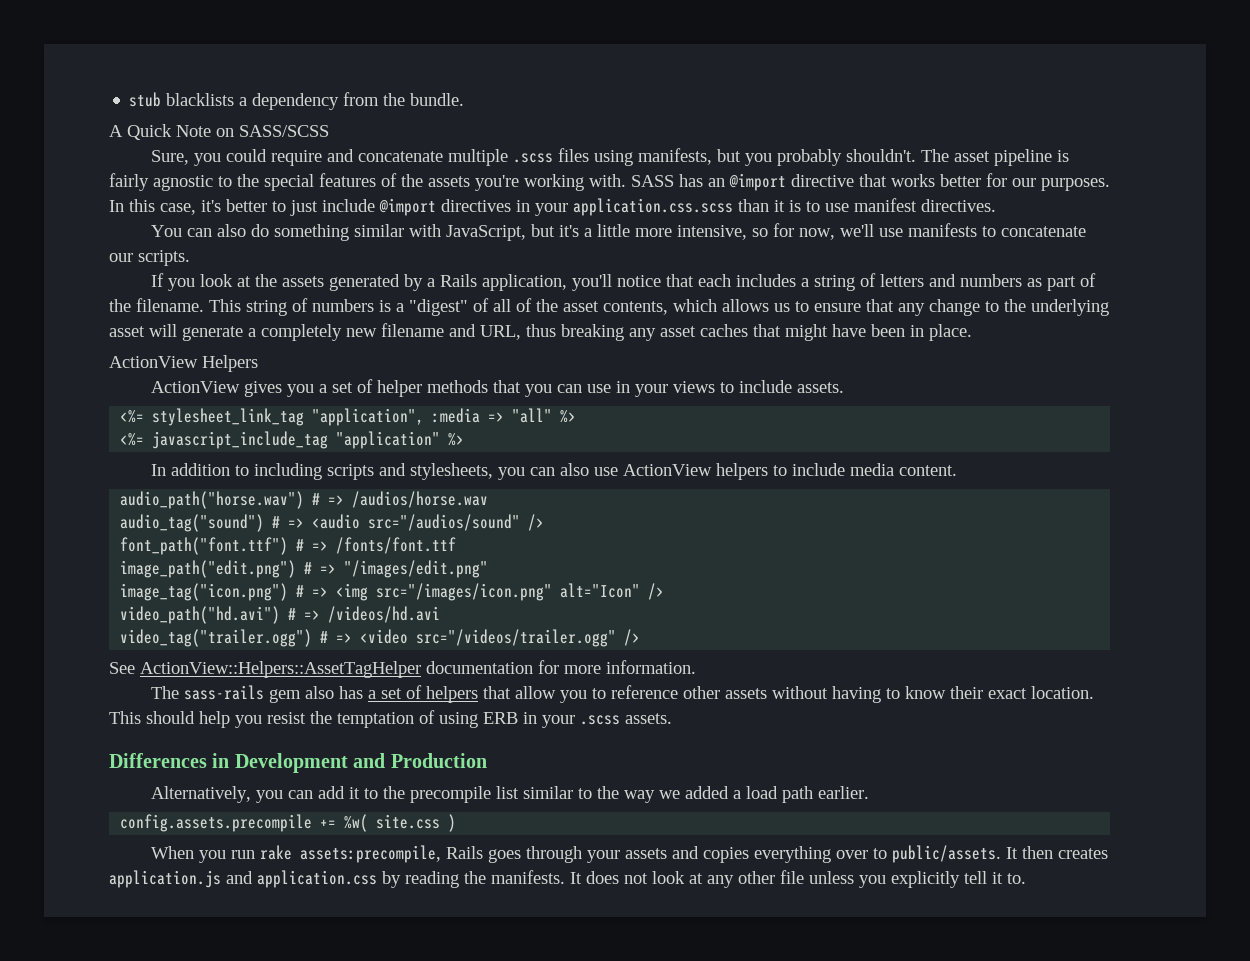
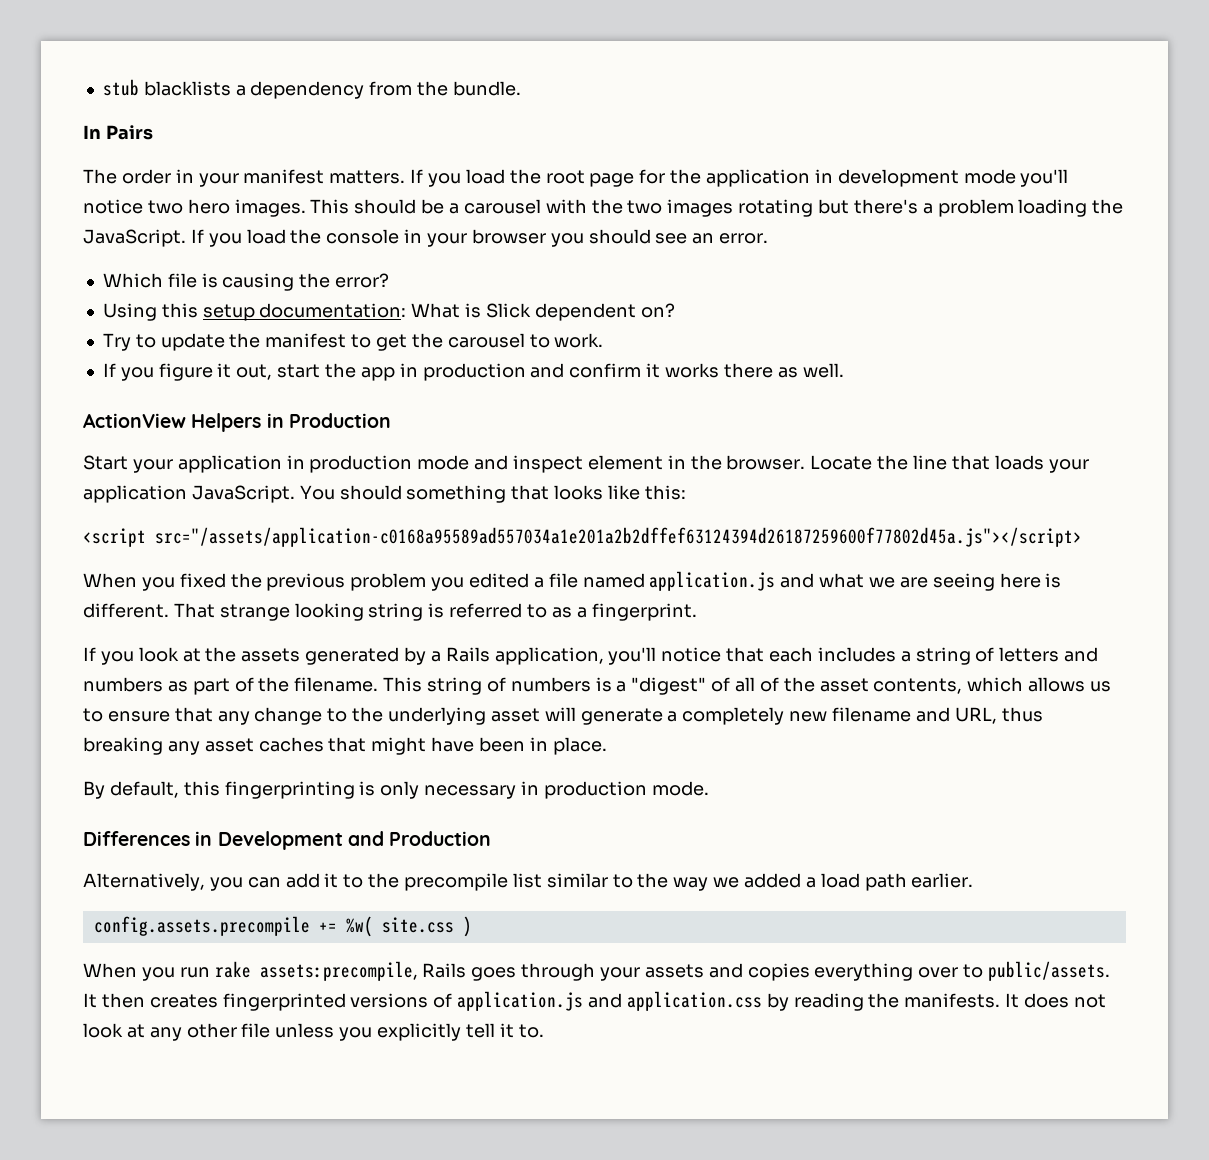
[109,124,329,140] [150,148,1069,166] [109,173,1110,191] [109,198,996,216] [150,223,1086,241] [109,250,190,266] A Quick Note on SASS/SCSS // Sure, you could require and concatenate multiple .scss files using manifests, but you probably shouldn't. The asset pipeline is fairly agnostic to the special features of the assets you're working with. SASS has an @import directive that works better for our purposes. In this case, it's better to just include @import directives in your application.css.scss than it is to use manifest directives. // You can also do something similar with JavaScript, but it's a little more intensive, so for now, we'll use manifests to concatenate our scripts. -> [83,125,153,140] [83,169,1069,187] [83,199,1124,217] [83,229,769,247] [102,273,390,291] [102,303,675,321] [102,333,604,351] [102,363,844,381] [83,413,391,432] [83,455,1089,473] [83,485,686,503] [83,527,1082,547] [83,571,1062,591] [83,603,697,621] In Pairs // The order in your manifest matters. If you load the root page for the application in development mode you'll notice two hero images. This should be a carousel with the two images rotating but there's a problem loading the JavaScript. If you load the console in your browser you should see an error. // Which file is causing the error? // Using this setup documentation: What is Slick dependent on? // Try to update the manifest to get the carousel to work. // If you figure it out, start the app in production and confirm it works there as well. // ActionView Helpers in Production // Start your application in production mode and inspect element in the browser. Locate the line that loads your application JavaScript. You should something that looks like this: // <script src="/assets/application-c0168a95589ad557034a1e201a2b2dffef63124394d26187259600f77802d45a.js"></script> // When you fixed the previous problem you edited a file named application.js and what we are seeing here is different. That strange looking string is referred to as a fingerprint.
[109,355,258,372] [150,379,844,397] [120,408,577,426] [120,431,465,449] [150,463,957,480] [120,491,489,509] [120,514,545,532] [120,537,457,555] [120,560,489,578] [120,583,665,601] [120,606,441,624] [120,629,641,647] [109,660,696,678] [150,685,1094,703] [109,710,672,728] ActionView Helpers // ActionView gives you a set of helper methods that you can use in your views to include assets. // <%= stylesheet_link_tag "application", :media => "all" %> // <%= javascript_include_tag "application" %> // In addition to including scripts and stylesheets, you can also use ActionView helpers to include media content. // audio_path("horse.wav") # => /audios/horse.wav // audio_tag("sound") # => <audio src="/audios/sound" /> // font_path("font.ttf") # => /fonts/font.ttf // image_path("edit.png") # => "/images/edit.png" // image_tag("icon.png") # => <img src="/images/icon.png" alt="Icon" /> // video_path("hd.avi") # => /videos/hd.avi // video_tag("trailer.ogg") # => <video src="/videos/trailer.ogg" /> // See ActionView::Helpers::AssetTagHelper documentation for more information. // The sass-rails gem also has a set of helpers that allow you to reference other assets without having to know their exact location. This should help you resist the temptation of using ERB in your .scss assets. -> [83,781,709,799] By default, this fingerprinting is only necessary in production mode.
(1108, 853) none -> [222,993,453,1011] fingerprinted versions of

